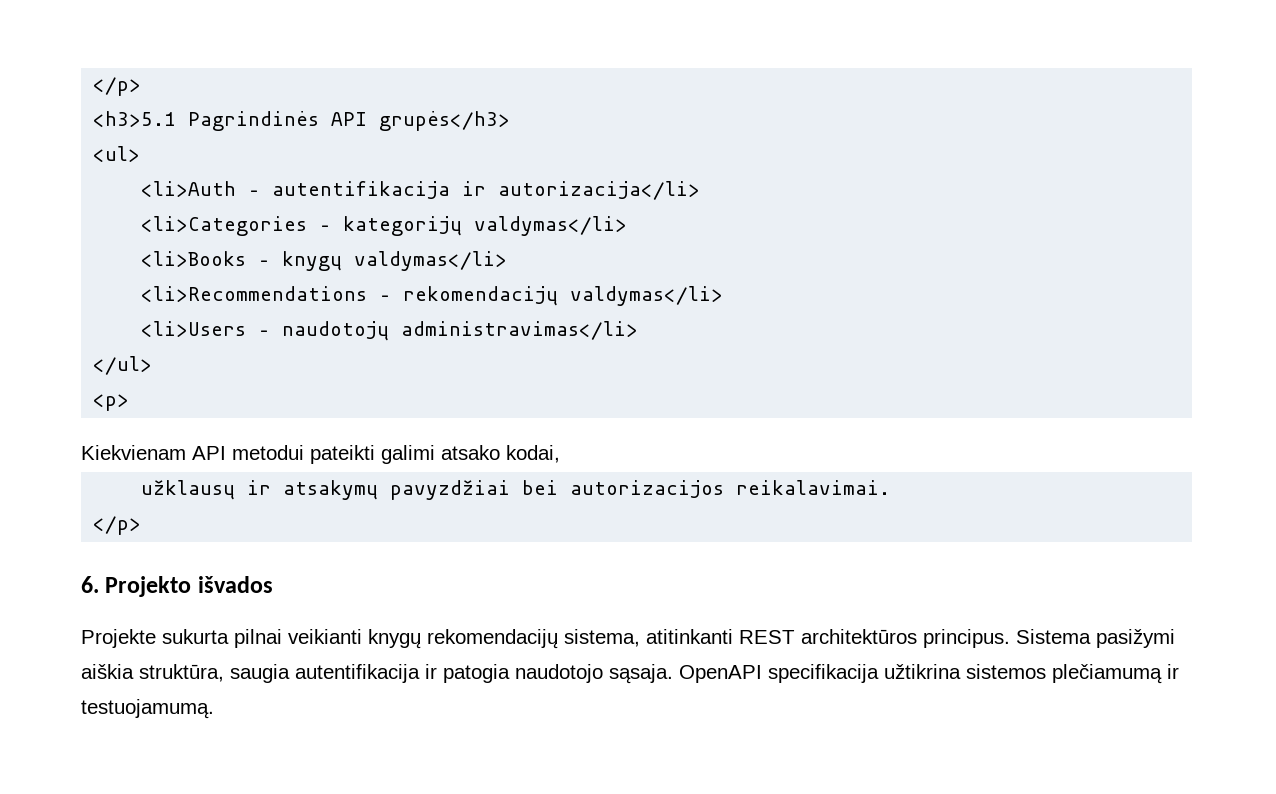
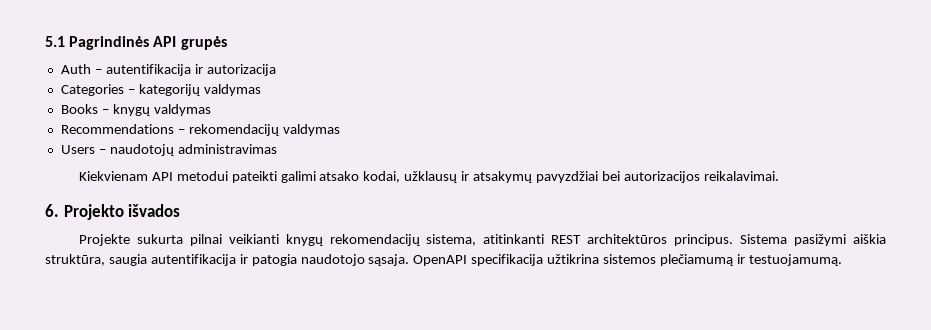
[93,77,142,96] [93,111,511,131] [93,146,141,162] [141,181,701,200] [141,216,628,236] [141,251,508,271] [141,286,724,306] [141,321,639,341] [93,356,153,375] [93,394,130,411] </p> // <h3>5.1 Pagrindinės API grupės</h3> // <ul> // <li>Auth – autentifikacija ir autorizacija</li> // <li>Categories – kategorijų valdymas</li> // <li>Books – knygų valdymas</li> // <li>Recommendations – rekomendacijų valdymas</li> // <li>Users – naudotojų administravimas</li> // </ul> // <p> -> [45,36,227,50] [60,64,276,76] [60,84,261,96] [60,104,211,116] [60,124,340,136] [60,144,277,156] 5.1 Pagrindinės API grupės // Auth – autentifikacija ir autorizacija // Categories – kategorijų valdymas // Books – knygų valdymas // Recommendations – rekomendacijų valdymas // Users – naudotojų administravimas
(560, 454) // -> (401, 177) none
[93,516,142,535] // </p> -> (779, 176) none

